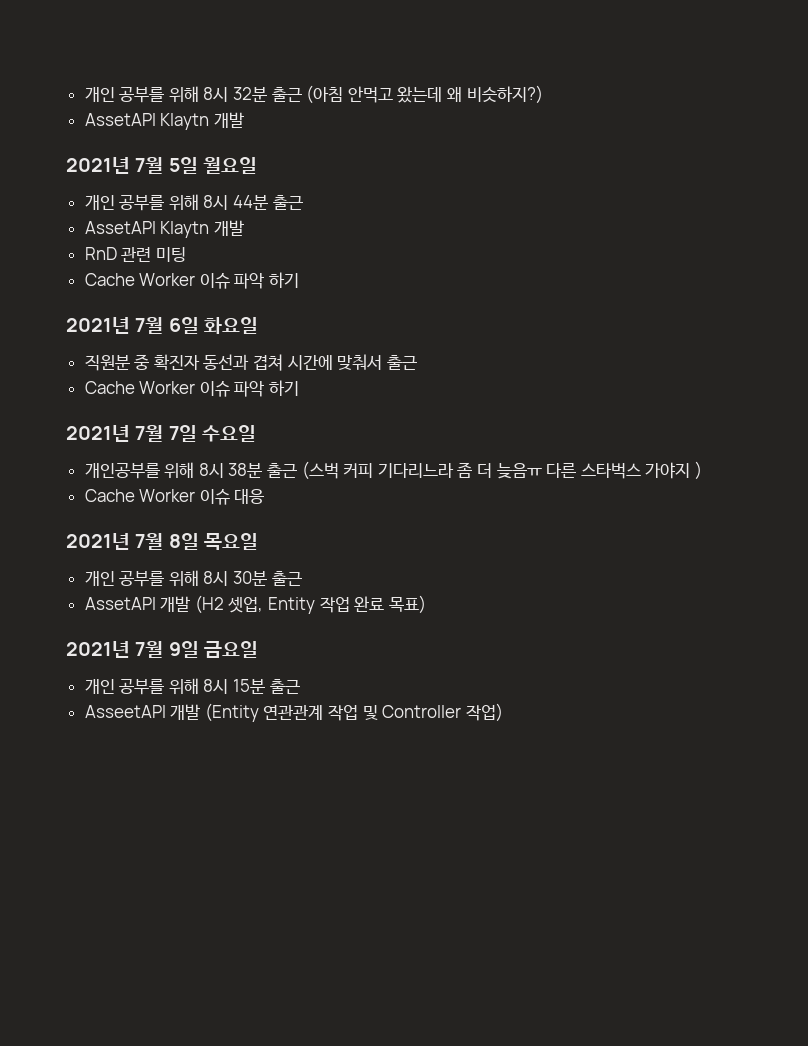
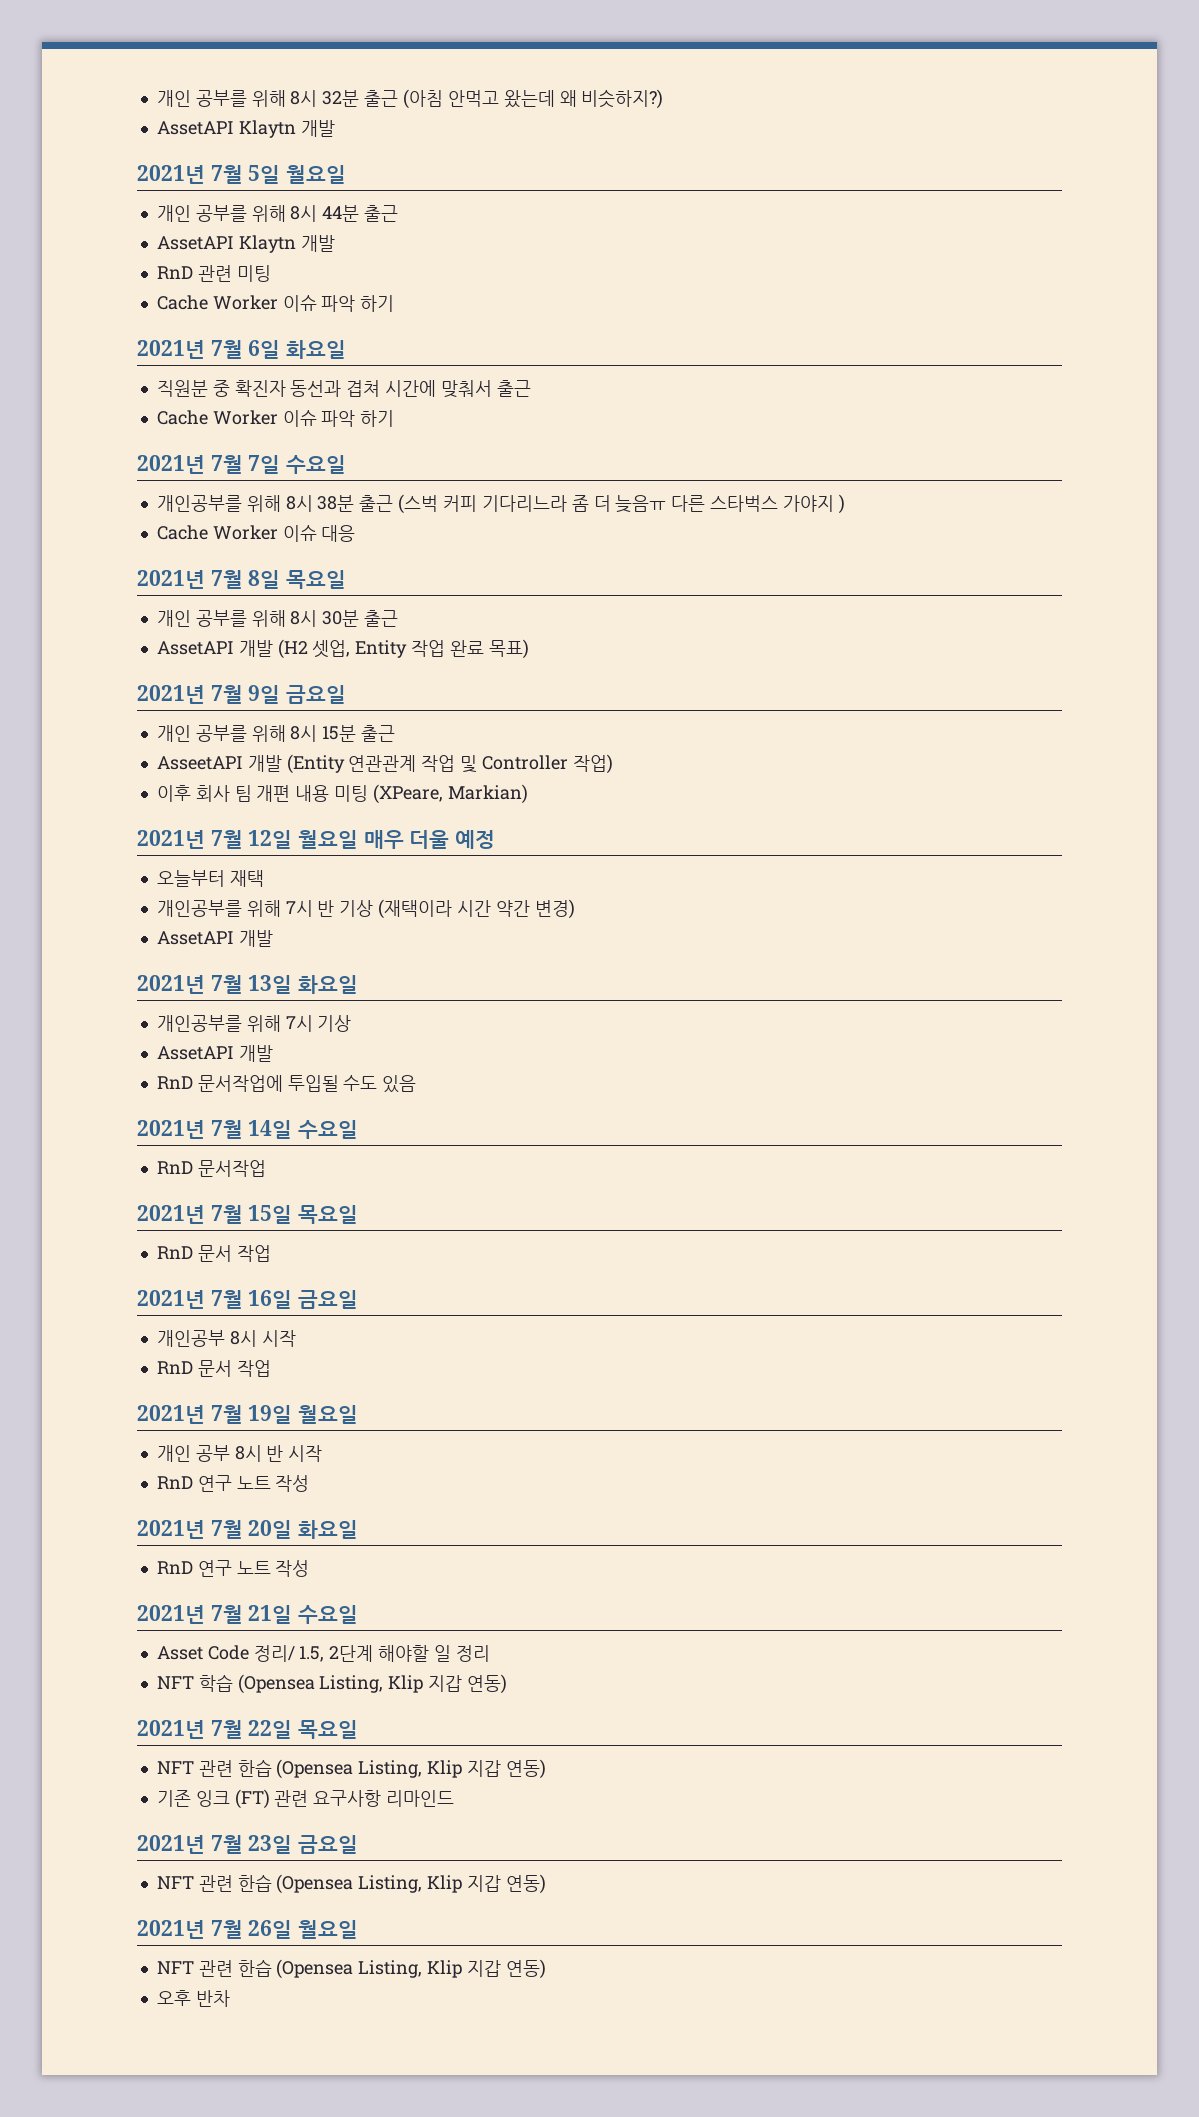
(503, 712) none -> [156,784,528,804] [137,830,496,849] [156,870,264,887] [156,899,575,919] [156,930,273,947] [137,975,359,994] [156,1015,352,1032] [156,1045,273,1062] [156,1075,417,1093] [137,1120,359,1139] [156,1160,266,1177] [137,1205,359,1224] [156,1245,271,1262] [137,1290,359,1309] [156,1330,296,1347] [156,1360,271,1377] [137,1405,359,1424] [156,1445,323,1462] [156,1475,310,1492] [137,1520,359,1539] [156,1560,310,1577] [137,1605,359,1624] [156,1645,490,1662] [156,1674,507,1694] [137,1720,359,1739] [156,1759,546,1779] [156,1789,455,1809] [137,1835,359,1854] [156,1874,546,1894] [137,1920,359,1939] [156,1959,546,1979] [156,1990,230,2007] // 이후 회사 팀 개편 내용 미팅 (XPeare, Markian) // 2021년 7월 12일 월요일 매우 더울 예정 // 오늘부터 재택 // 개인공부를 위해 7시 반 기상 (재택이라 시간 약간 변경) // AssetAPI 개발 // 2021년 7월 13일 화요일 // 개인공부를 위해 7시 기상 // AssetAPI 개발 // RnD 문서작업에 투입될 수도 있음 // 2021년 7월 14일 수요일 // RnD 문서작업 // 2021년 7월 15일 목요일 // RnD 문서 작업 // 2021년 7월 16일 금요일 // 개인공부 8시 시작 // RnD 문서 작업 // 2021년 7월 19일 월요일 // 개인 공부 8시 반 시작 // RnD 연구 노트 작성 // 2021년 7월 20일 화요일 // RnD 연구 노트 작성 // 2021년 7월 21일 수요일 // Asset Code 정리/ 1.5, 2단계 해야할 일 정리 // NFT 학습 (Opensea Listing, Klip 지갑 연동) // 2021년 7월 22일 목요일 // NFT 관련 한습 (Opensea Listing, Klip 지갑 연동) // 기존 잉크 (FT) 관련 요구사항 리마인드 // 2021년 7월 23일 금요일 // NFT 관련 한습 (Opensea Listing, Klip 지갑 연동) // 2021년 7월 26일 월요일 // NFT 관련 한습 (Opensea Listing, Klip 지갑 연동) // 오후 반차

